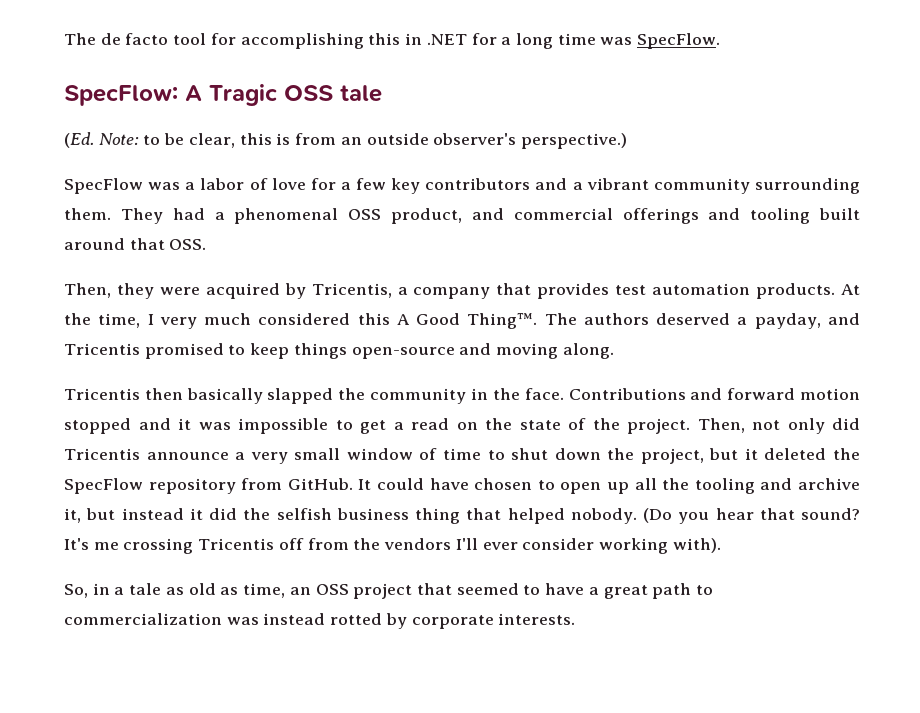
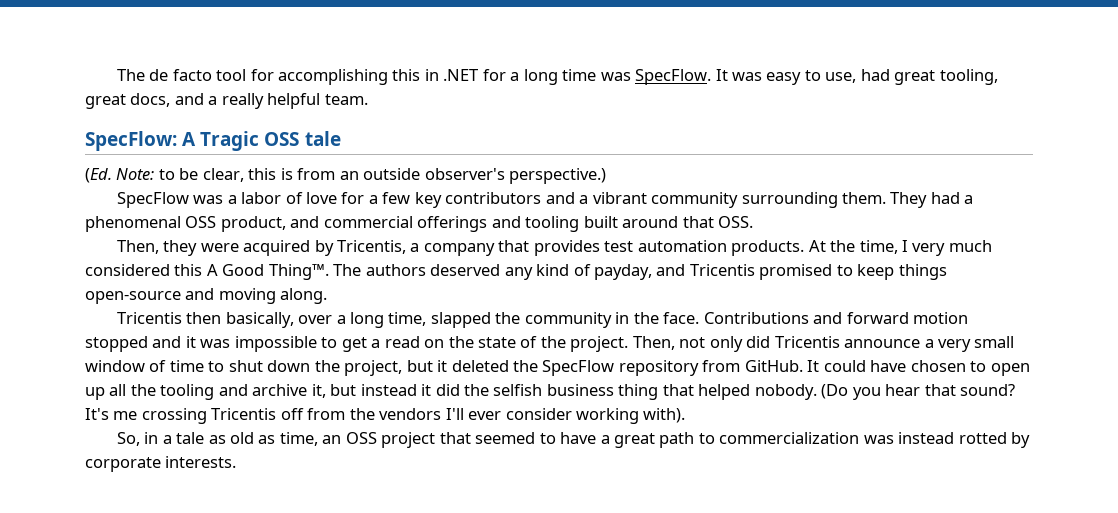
(721, 41) none -> [715,69,998,85] [85,93,368,109] It was easy to use, had great tooling, great docs, and a really helpful team.
[737,317,748,325] a -> [504,264,591,280] any kind of
[186,388,263,404] basically -> [225,312,427,328] basically, over a long time,

